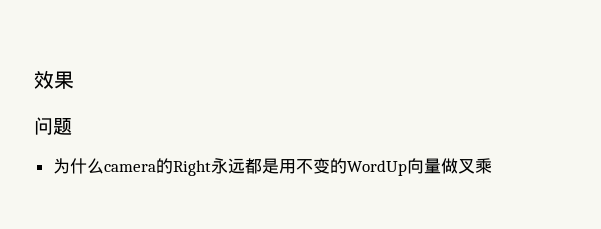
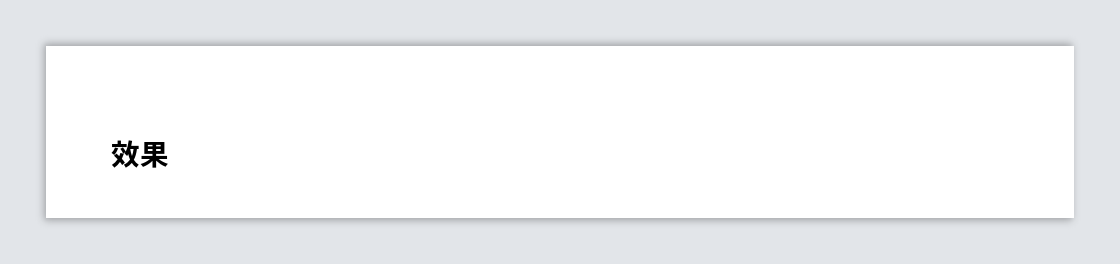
[34,117,72,135] [52,158,492,176] // 问题 // 为什么camera的Right永远都是用不变的WordUp向量做叉乘 -> (169, 155) none

